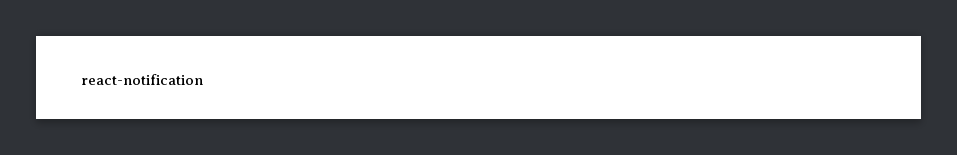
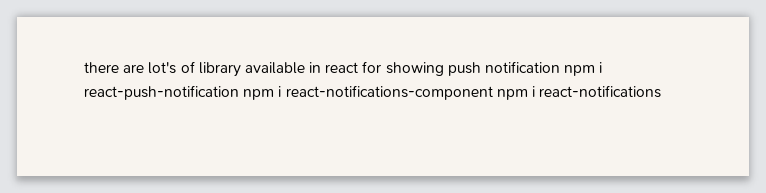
[81,74,203,85] react-notification -> [84,61,603,77] [84,85,662,100] there are lot's of library available in react for showing push notification npm i react-push-notification npm i react-notifications-component npm i react-notifications

